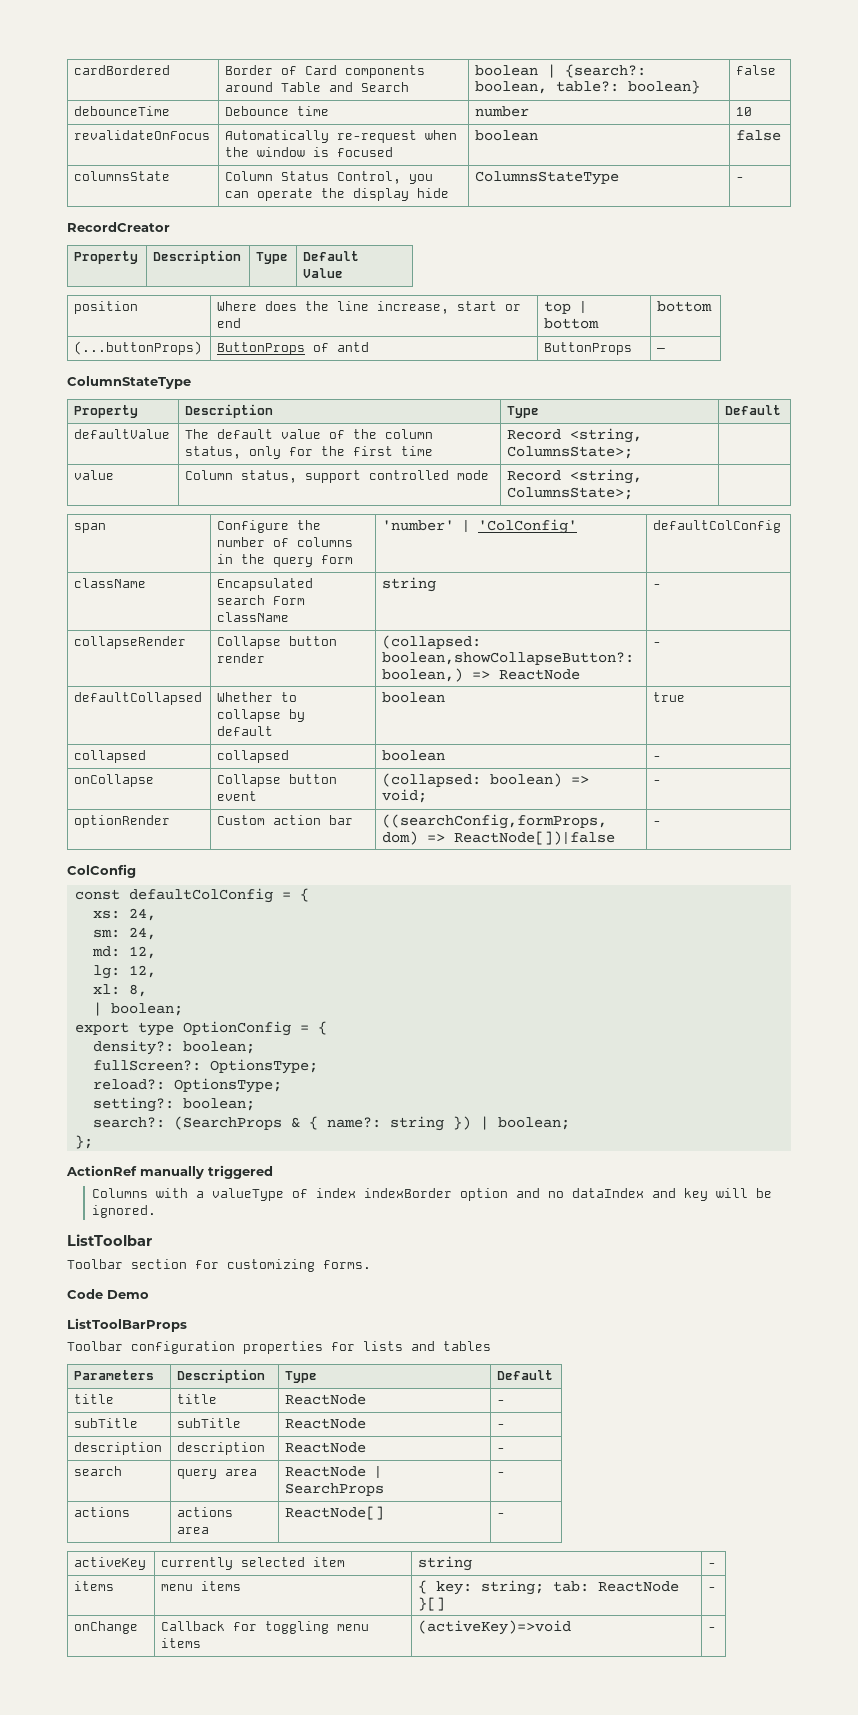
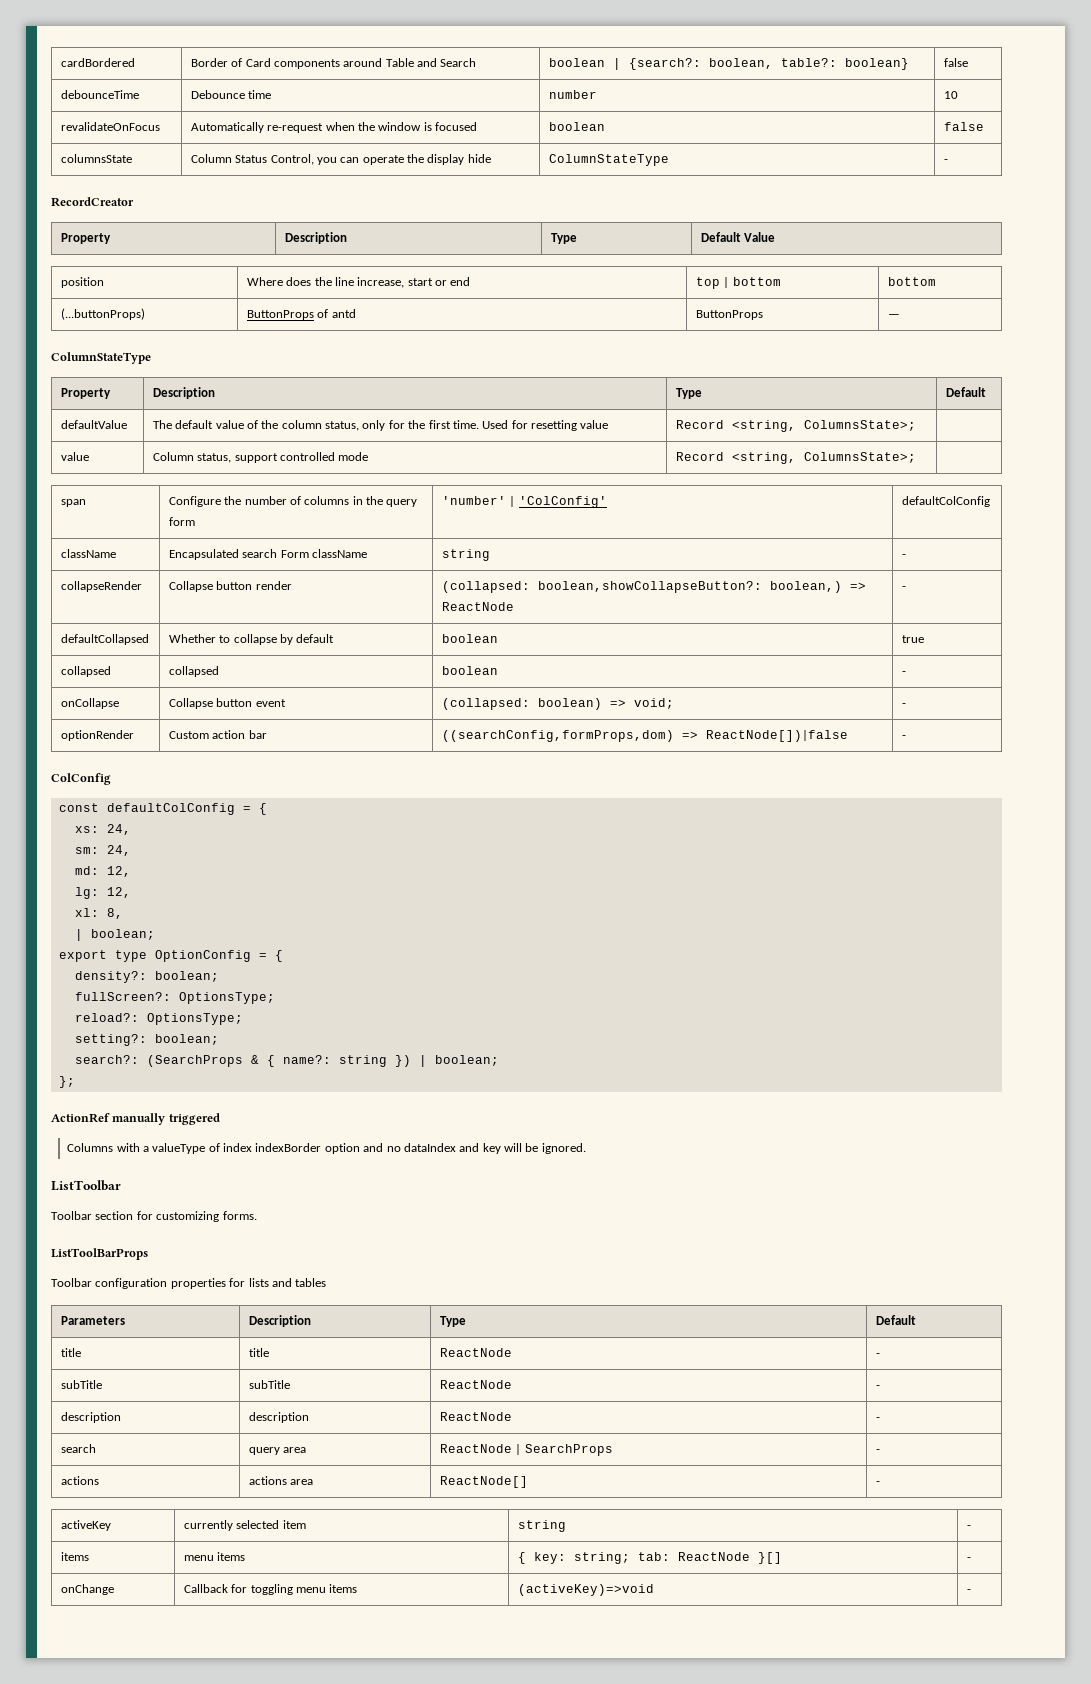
[475,171,620,185] ColumnsStateType -> [548,154,669,166] ColumnStateType
[401,446,434,456] time -> [452,420,609,431] time. Used for resetting value
[67,1289,149,1299] // Code Demo -> (257, 1215) none

